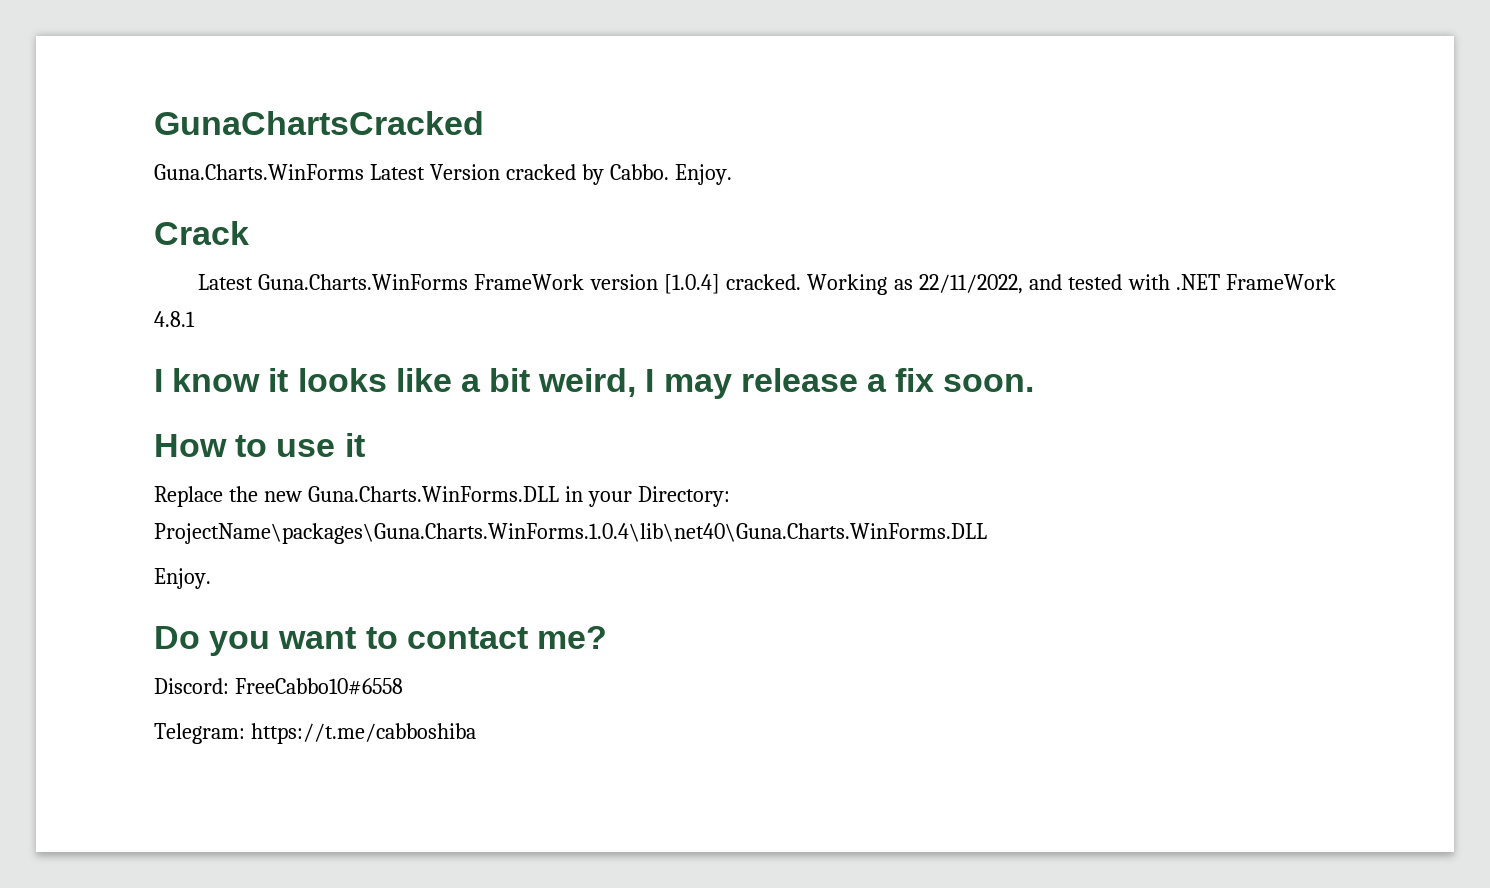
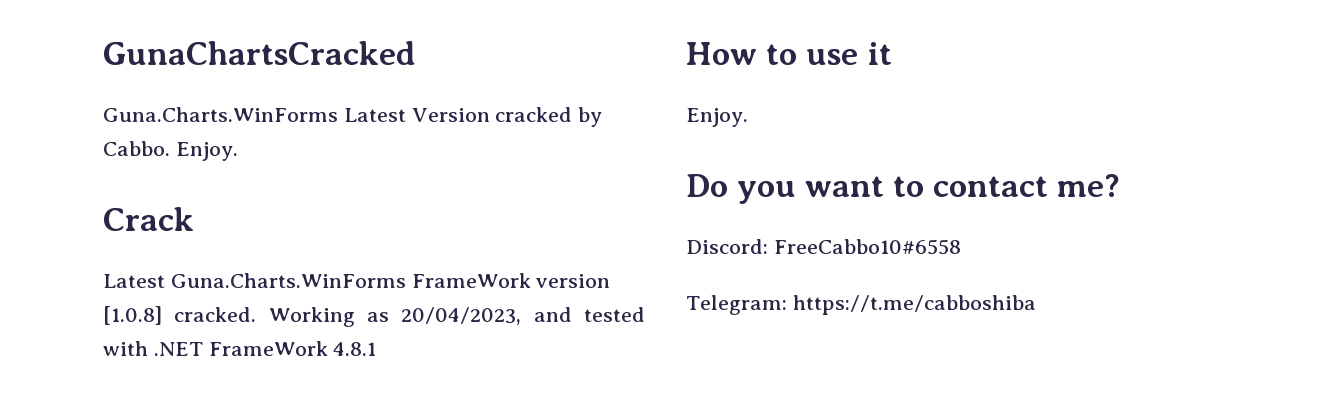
[663,274,720,294] [1.0.4] -> [103,306,162,325] [1.0.8]
[918,274,1023,294] 22/11/2022, -> [401,307,522,325] 20/04/2023,
[154,368,1035,399] [154,433,365,457] [154,486,730,507] [154,523,987,544] I know it looks like a bit weird, I may release a fix soon. // How to use it // Replace the new Guna.Charts.WinForms.DLL in your Directory: ProjectName\packages\Guna.Charts.WinForms.1.0.4\lib\net40\Guna.Charts.WinForms.DLL -> [686,42,893,65] How to use it

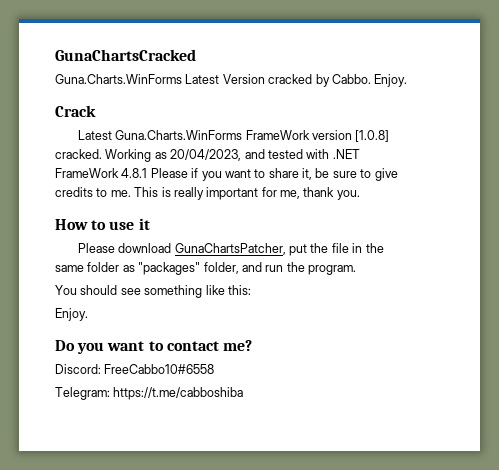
[686,42,893,65] // How to use it -> [150,168,398,181] [55,187,360,200] [55,218,150,230] [77,243,384,256] [55,262,356,275] [55,285,251,298] Please if you want to share it, be sure to give credits to me. This is really important for me, thank you. // How to use it // Please download GunaChartsPatcher, put the file in the same folder as "packages" folder, and run the program. // You should see something like this:

